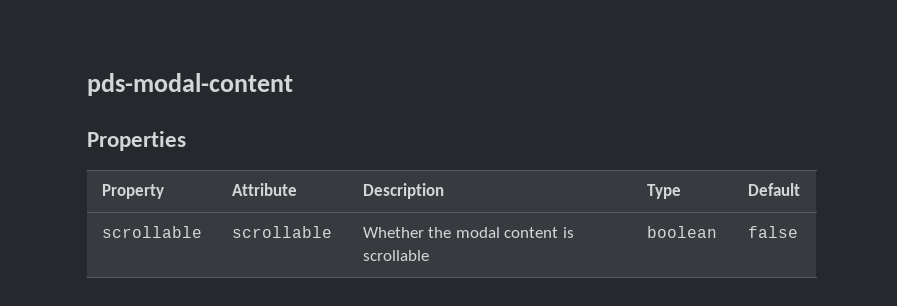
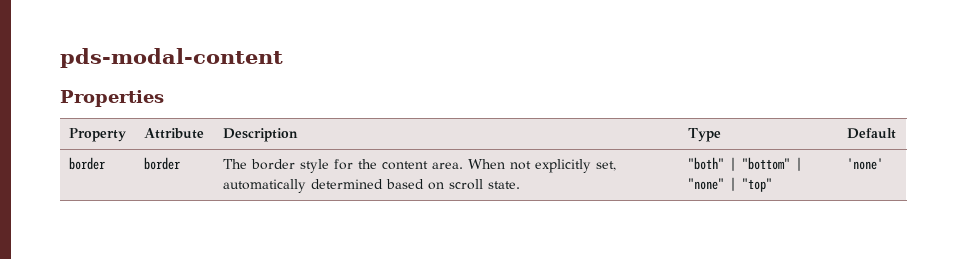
[101,226,202,238] [231,226,332,238] [362,227,574,238] [362,250,429,261] [646,226,717,238] [747,226,798,238] scrollable | scrollable | Whether the modal content is scrollable | boolean | false -> [68,157,105,170] [143,157,180,170] [222,159,616,173] [222,179,520,193] [687,157,802,171] [687,177,772,192] [846,158,883,170] border | border | The border style for the content area. When not explicitly set, automatically determined based on scroll state. | "both" | "bottom" | "none" | "top" | 'none'

